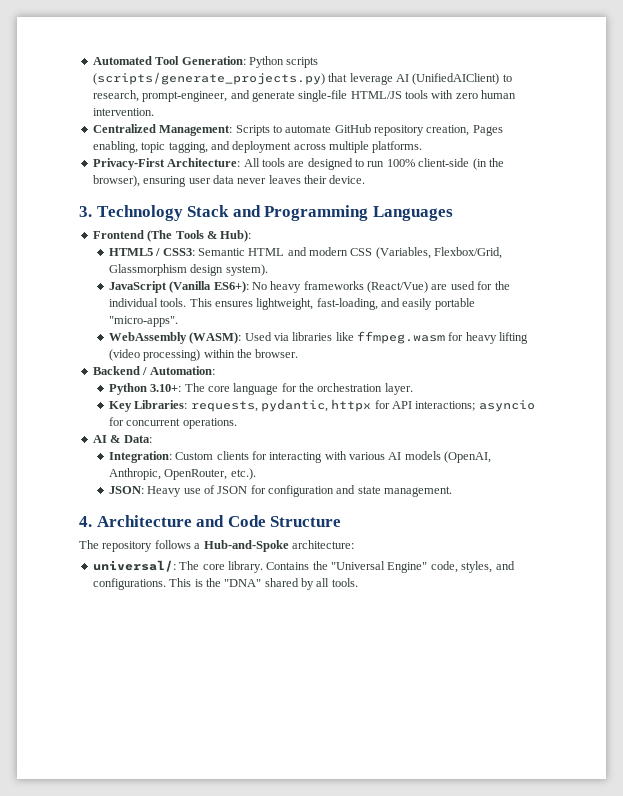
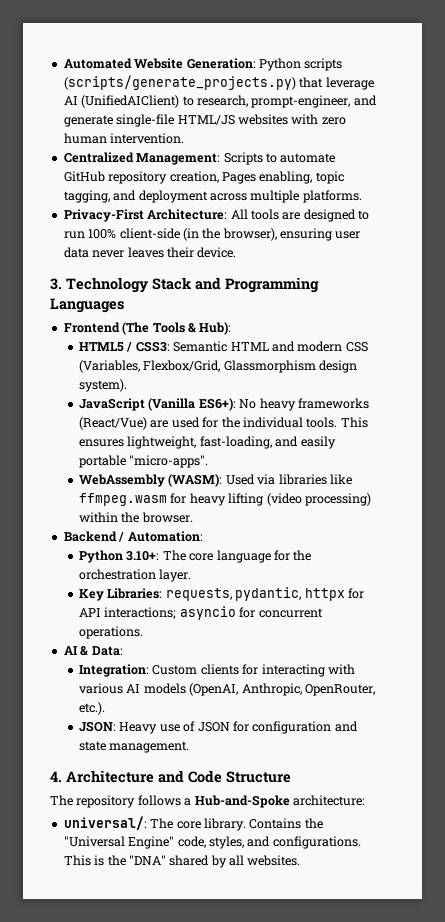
[155,56,180,65] Tool -> [134,58,184,69] Website
[405,90,428,99] tools -> [237,114,288,125] websites
[331,578,358,587] tools. -> [247,855,301,866] websites.

